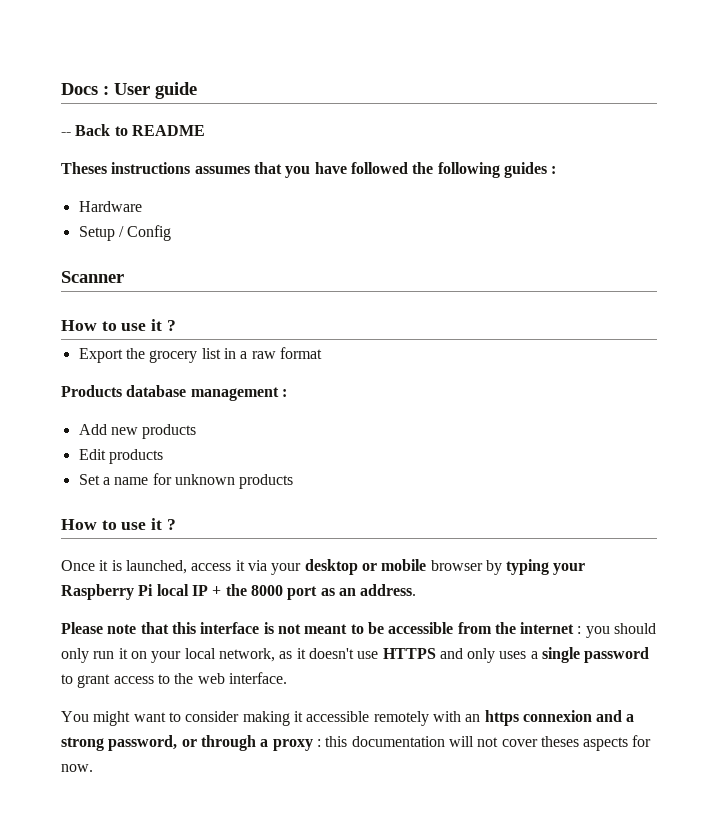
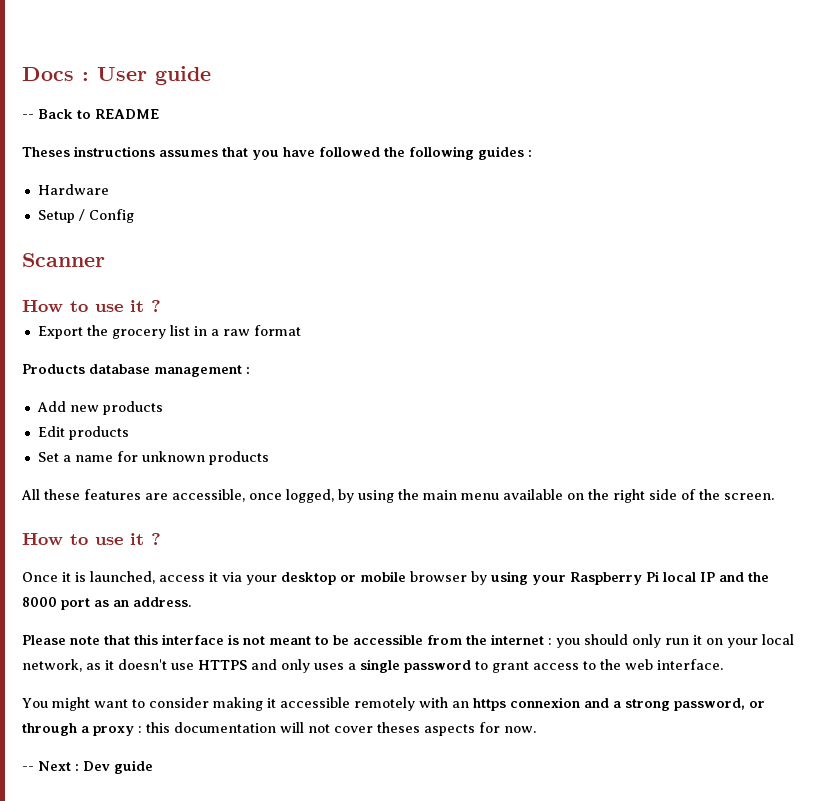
(294, 481) none -> [21,489,774,503] // All these features are accessible, once logged, by using the main menu available on the right side of the screen.
[506,559,550,575] typing -> [491,571,528,585] using
[212,586,222,596] + -> [719,572,744,582] and
(93, 768) none -> [22,760,153,774] // -- Next : Dev guide

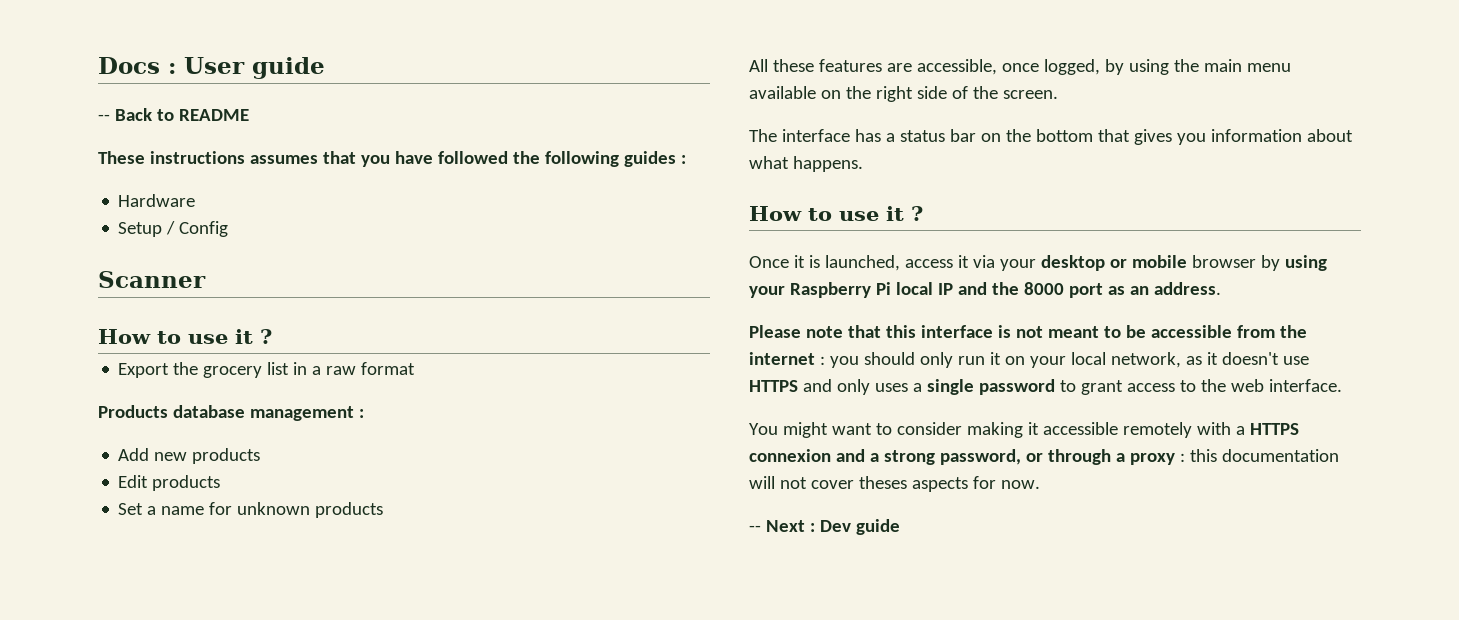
[22,147,70,157] Theses -> [98,151,145,164] These
(774, 496) none -> [749,129,1353,145] [749,156,863,172] // The interface has a status bar on the bottom that gives you information about what happens.
[451,698,506,711] an https -> [1235,423,1299,435] a HTTPS

